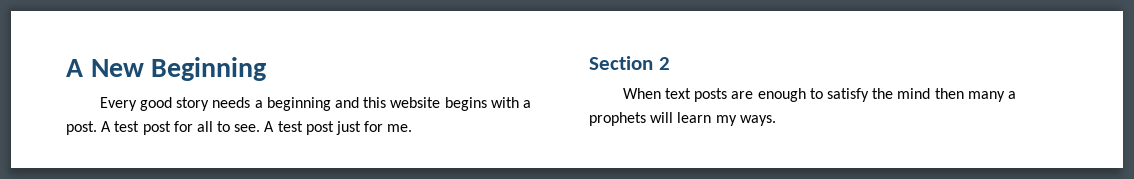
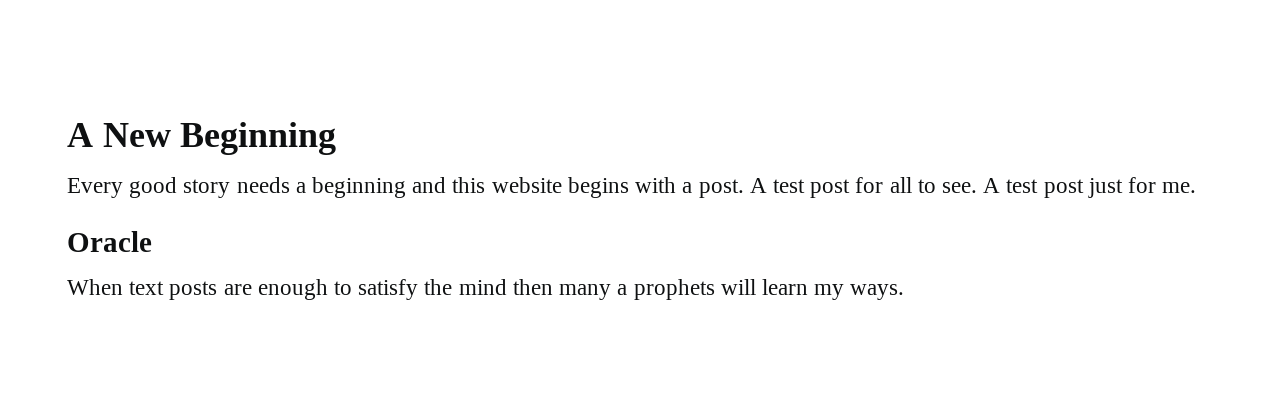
[589,56,670,70] Section 2 -> [67,231,152,252] Oracle

